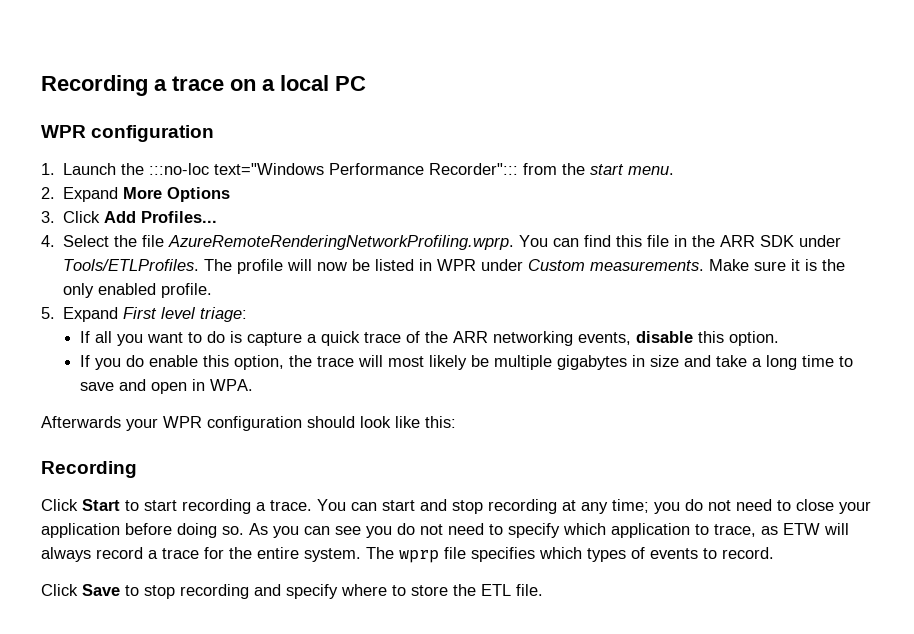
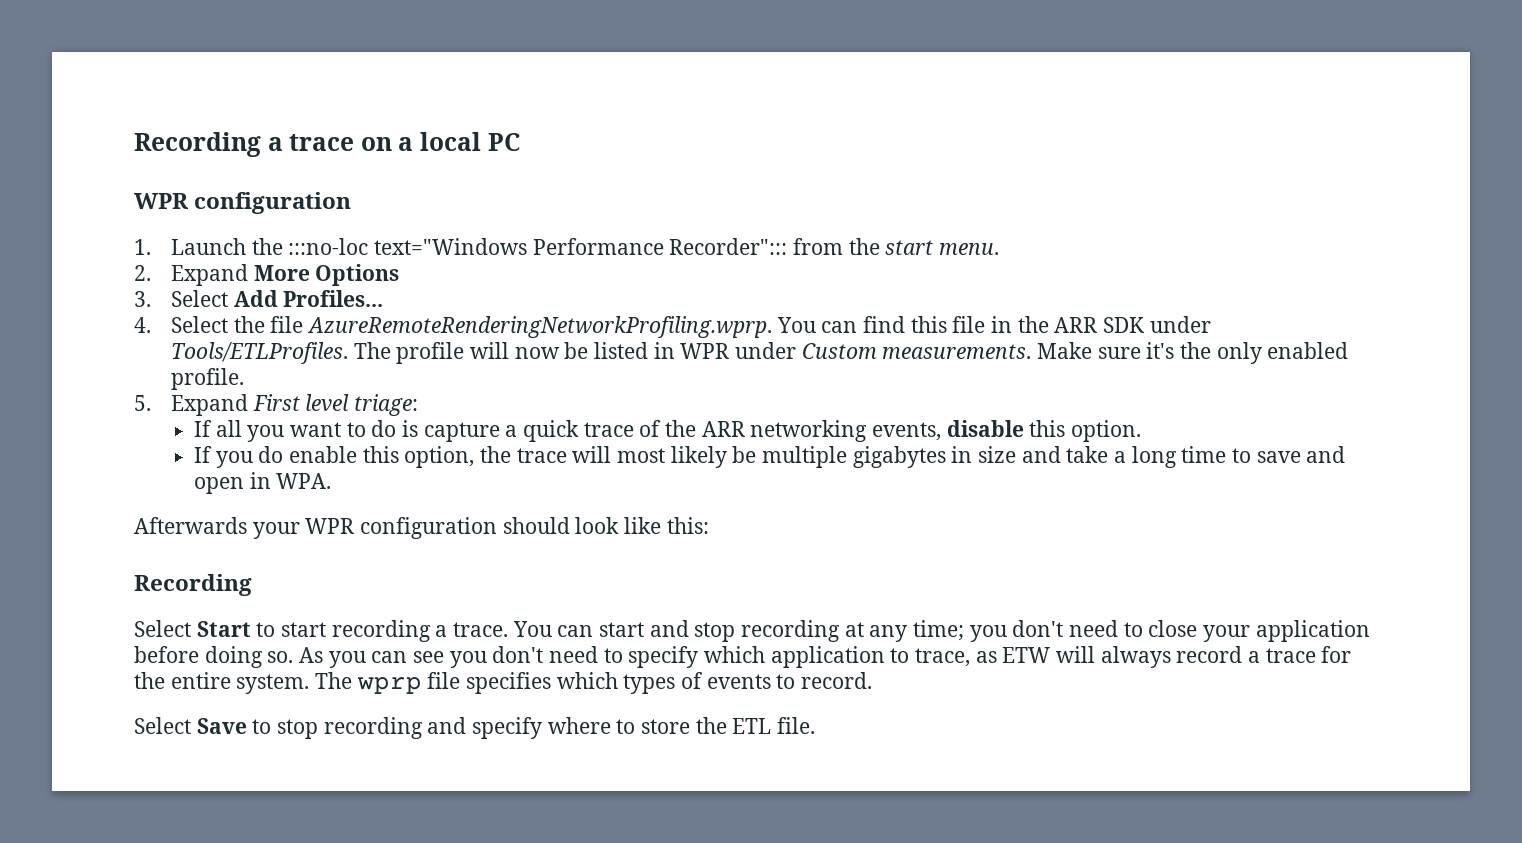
[63,211,101,223] Click -> [170,290,228,307] Select
[791,259,818,271] it is -> [1146,342,1175,359] it's
[41,499,78,511] Click -> [134,620,191,637] Select
[685,499,731,511] do not -> [1012,620,1064,637] don't
[397,523,443,535] do not -> [492,646,544,663] don't
[41,584,78,596] Click -> [134,717,191,734] Select

